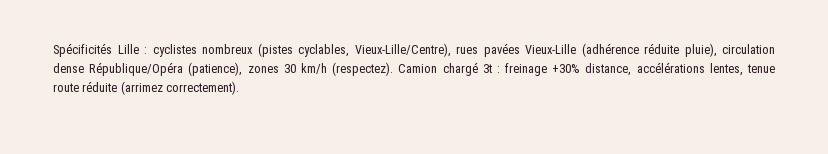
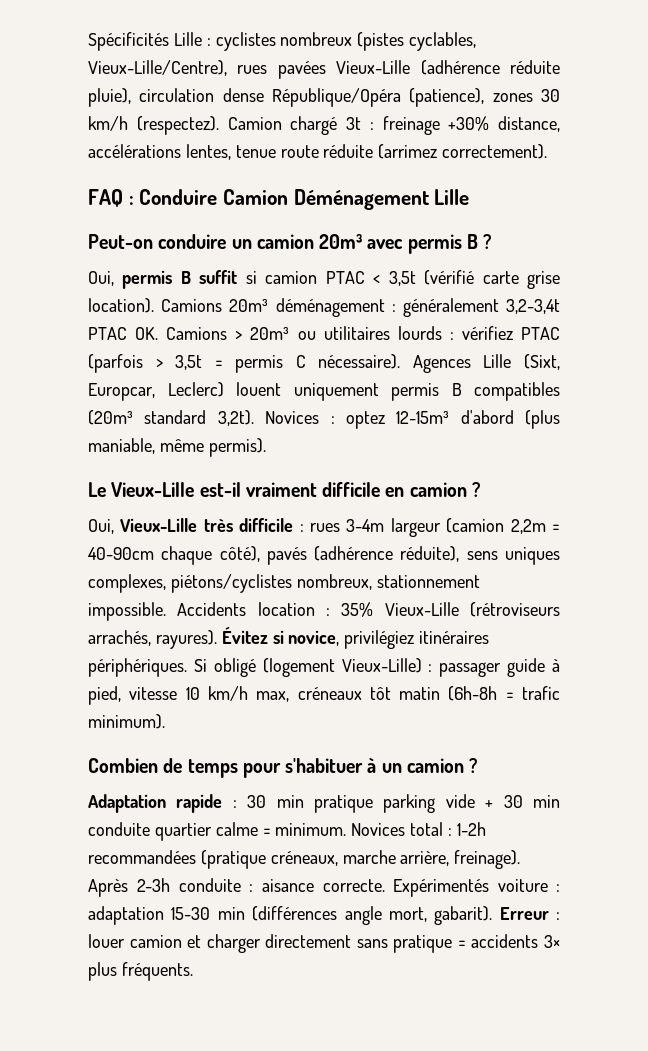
(240, 88) none -> [88,189,470,210] [88,234,492,254] [88,270,561,289] [88,298,561,317] [88,326,561,340] [88,354,560,373] [88,382,560,401] [88,410,560,429] [88,438,266,457] [88,482,480,497] [88,518,560,537] [88,546,560,565] [88,574,480,593] [88,602,560,621] [88,627,490,649] [88,658,560,677] [88,686,560,705] [88,714,165,729] [88,758,478,778] [88,794,560,813] [88,822,486,841] [88,850,521,869] [88,878,560,897] [88,906,560,925] [88,934,560,953] [88,962,193,981] // FAQ : Conduire Camion Déménagement Lille // Peut-on conduire un camion 20m³ avec permis B ? // Oui, permis B suffit si camion PTAC < 3,5t (vérifié carte grise location). Camions 20m³ déménagement : généralement 3,2-3,4t PTAC OK. Camions > 20m³ ou utilitaires lourds : vérifiez PTAC (parfois > 3,5t = permis C nécessaire). Agences Lille (Sixt, Europcar, Leclerc) louent uniquement permis B compatibles (20m³ standard 3,2t). Novices : optez 12-15m³ d'abord (plus maniable, même permis). // Le Vieux-Lille est-il vraiment difficile en camion ? // Oui, Vieux-Lille très difficile : rues 3-4m largeur (camion 2,2m = 40-90cm chaque côté), pavés (adhérence réduite), sens uniques complexes, piétons/cyclistes nombreux, stationnement impossible. Accidents location : 35% Vieux-Lille (rétroviseurs arrachés, rayures). Évitez si novice, privilégiez itinéraires périphériques. Si obligé (logement Vieux-Lille) : passager guide à pied, vitesse 10 km/h max, créneaux tôt matin (6h-8h = trafic minimum). // Combien de temps pour s'habituer à un camion ? // Adaptation rapide : 30 min pratique parking vide + 30 min conduite quartier calme = minimum. Novices total : 1-2h recommandées (pratique créneaux, marche arrière, freinage). Après 2-3h conduite : aisance correcte. Expérimentés voiture : adaptation 15-30 min (différences angle mort, gabarit). Erreur : louer camion et charger directement sans pratique = accidents 3× plus fréquents.

